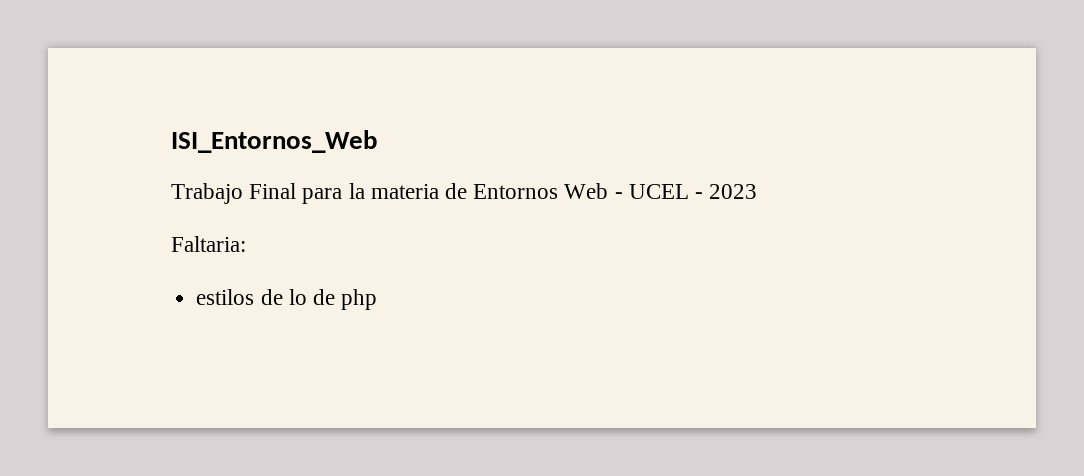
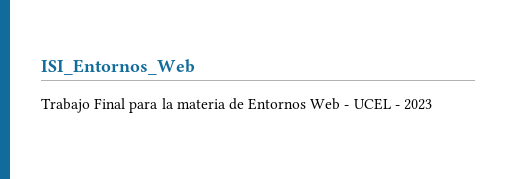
[171,236,246,252] [196,289,378,310] // Faltaria: // estilos de lo de php -> (433, 104) none

